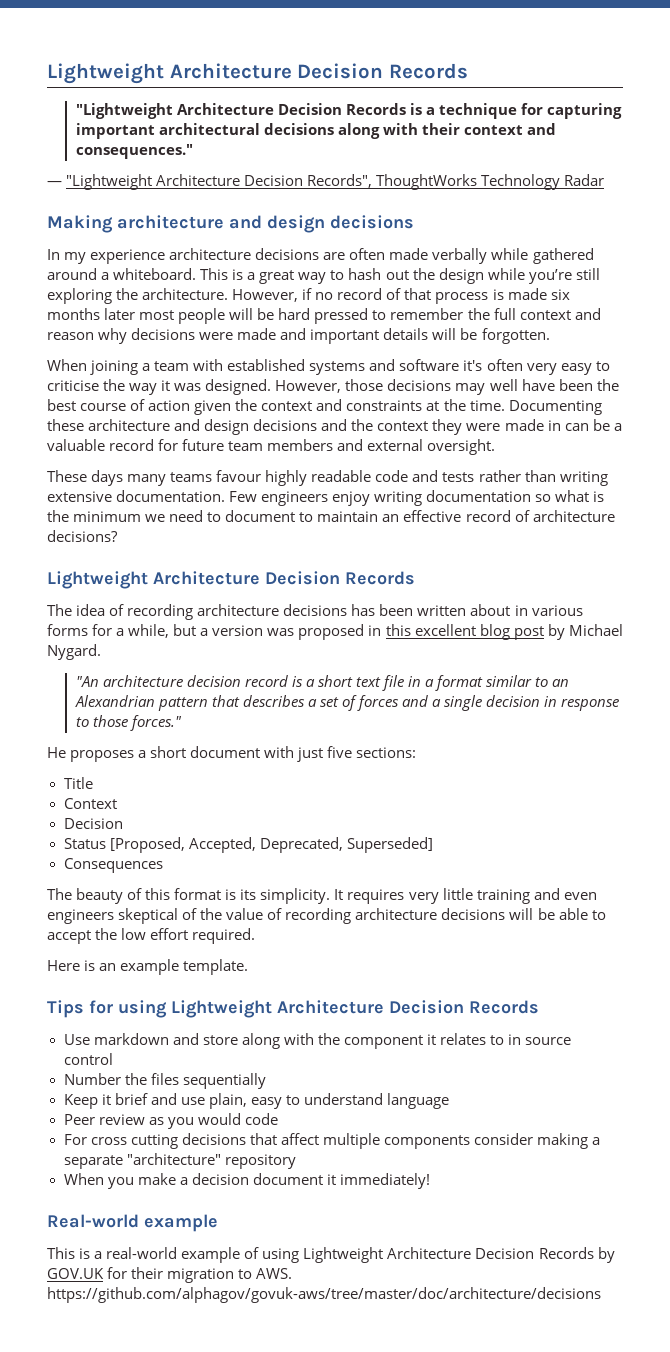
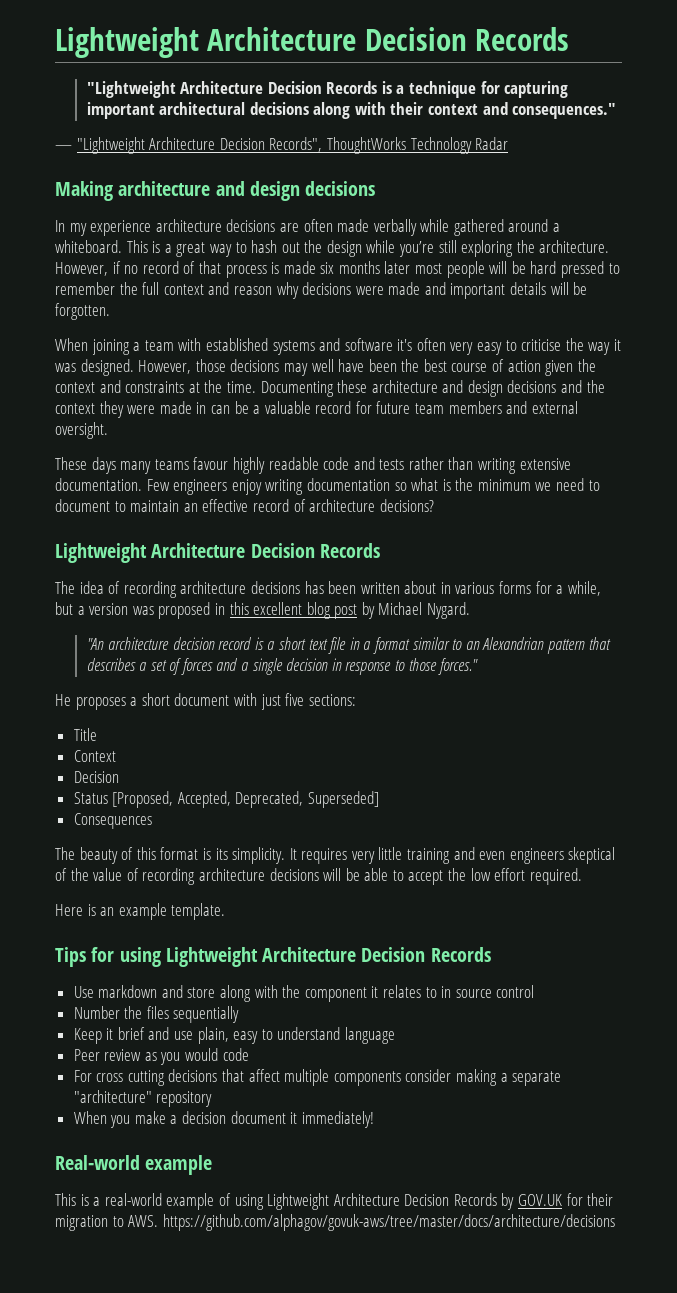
[47,1287,601,1303] https://github.com/alphagov/govuk-aws/tree/master/doc/architecture/decisions -> [162,1214,615,1231] https://github.com/alphagov/govuk-aws/tree/master/docs/architecture/decisions

